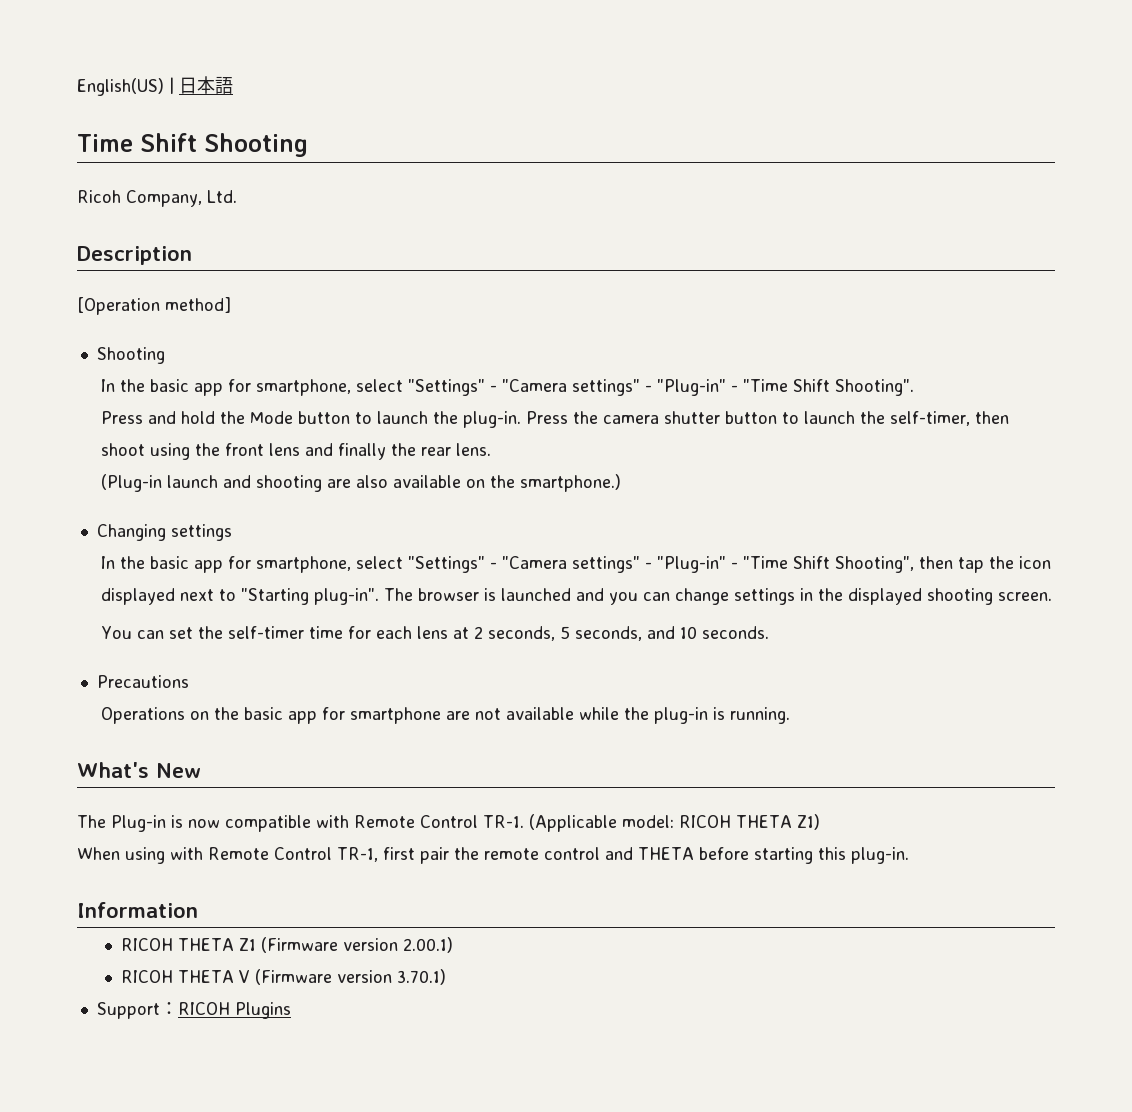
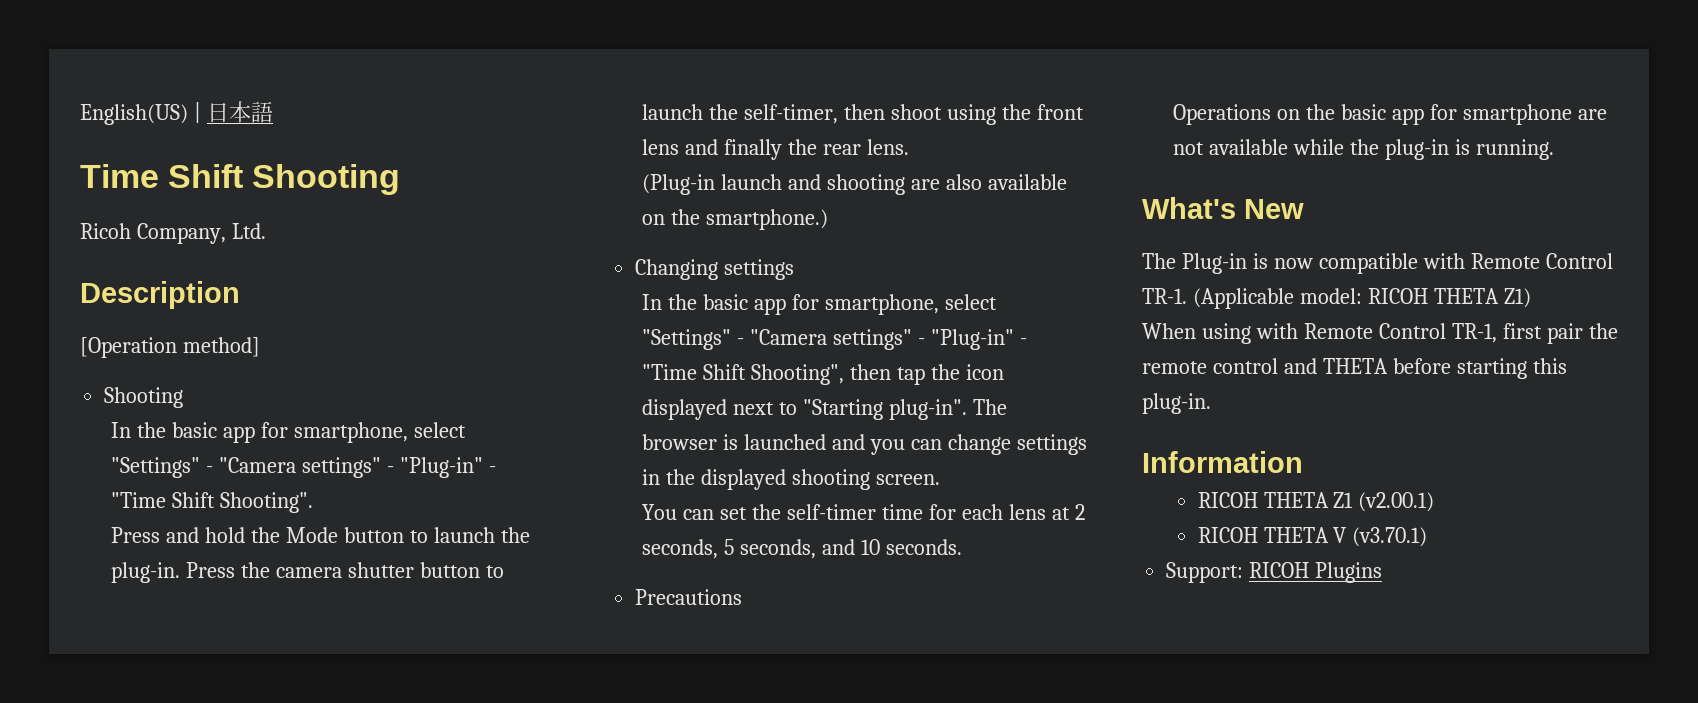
[261,937,454,953] (Firmware version 2.00.1) -> [1358,492,1435,512] (v2.00.1)
[255,969,447,985] [96,1002,178,1019] (Firmware version 3.70.1) // Support： -> [1352,527,1428,547] [1166,562,1244,583] (v3.70.1) // Support:

